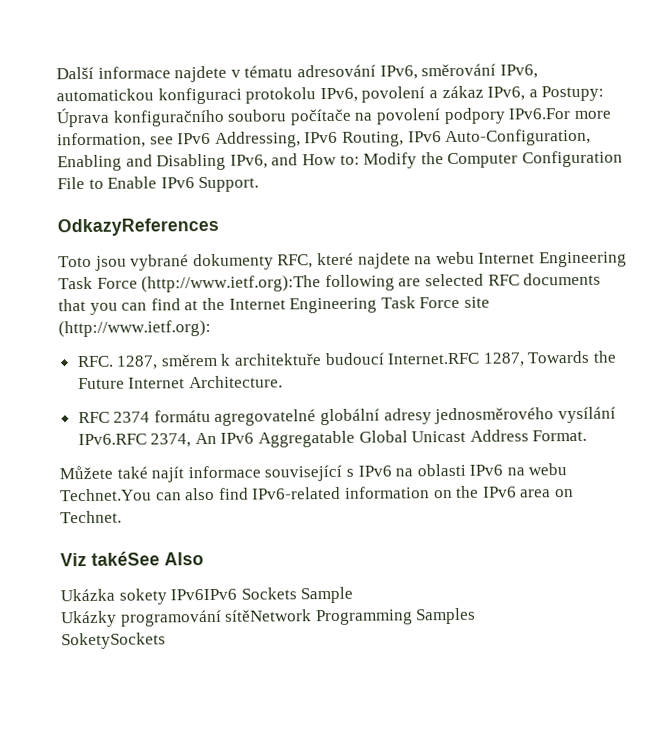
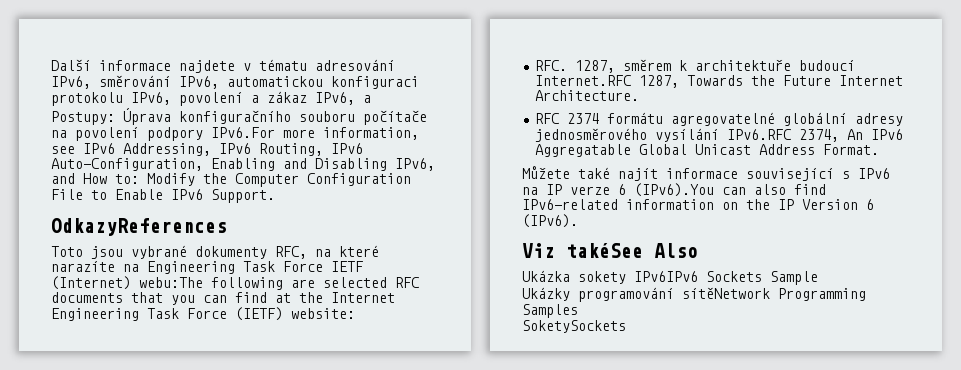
[316,251,627,269] [58,275,322,293] které najdete na webu Internet Engineering Task Force (http://www.ietf.org):The -> [315,245,379,257] [51,261,363,274] [51,276,203,290] na které narazíte na Engineering Task Force IETF (Internet) webu:The
[463,296,490,308] [58,319,211,338] site (http://www.ietf.org): -> [235,307,355,321] (IETF) website:
[416,463,568,477] [60,488,152,502] oblasti IPv6 na webu Technet.You -> [546,183,714,197] IP verze 6 (IPv6).You
[482,486,574,498] [60,510,122,524] IPv6 area on Technet. -> [778,199,874,210] [522,214,578,228] IP Version 6 (IPv6).

